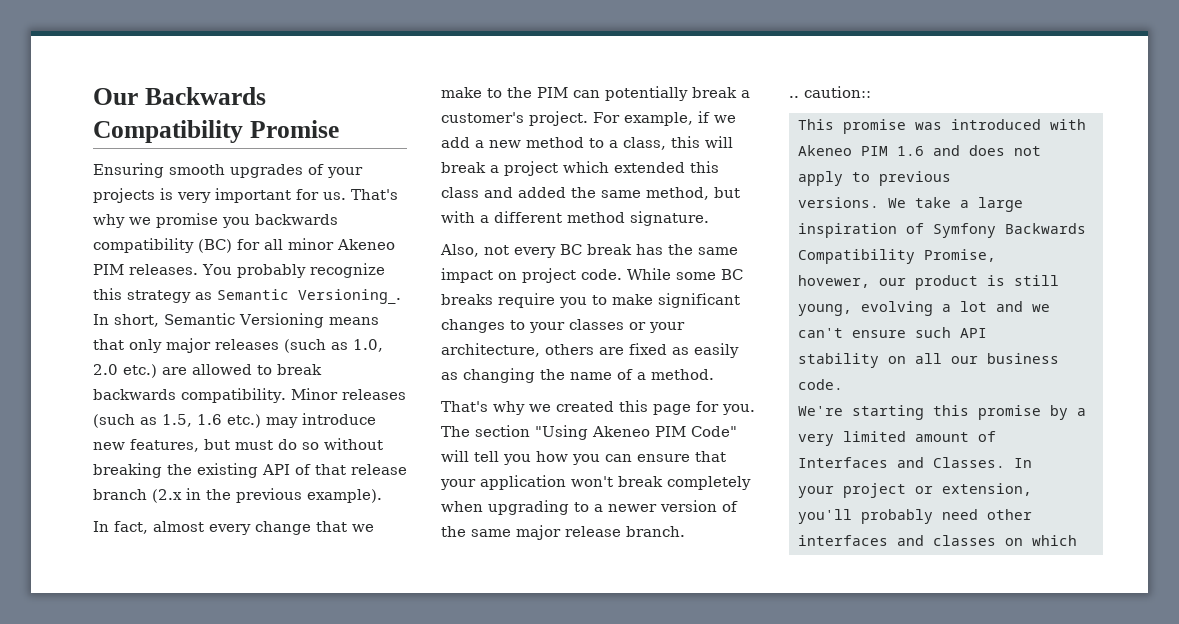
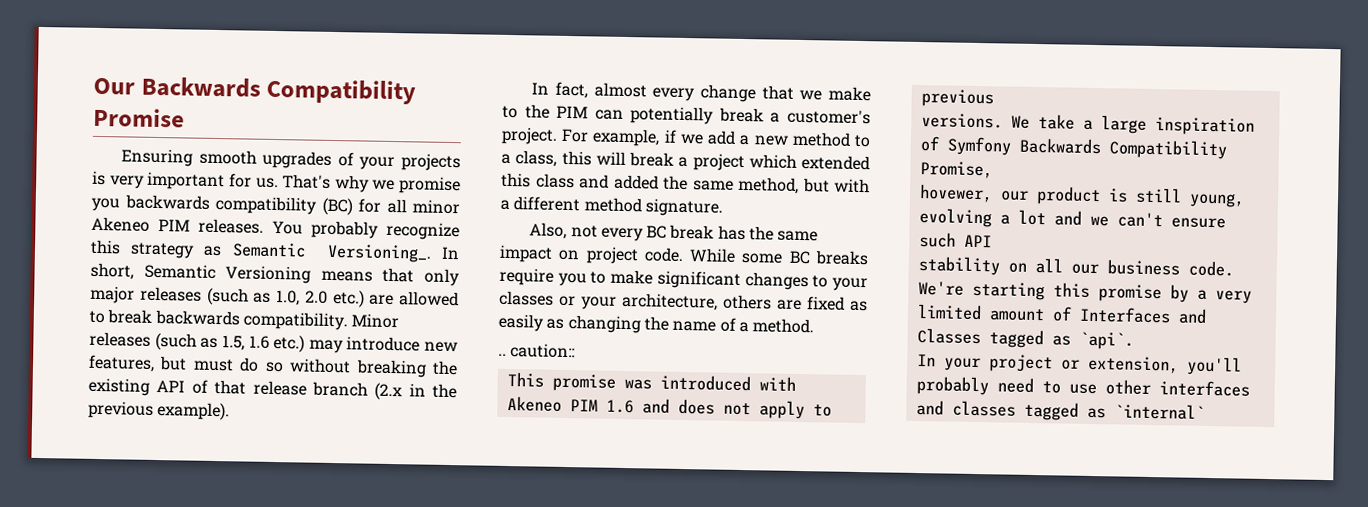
[441,400,755,415] [441,425,737,440] [441,450,726,465] [440,475,751,490] [441,500,738,515] [441,525,685,540] // That's why we created this page for you. The section "Using Akeneo PIM Code" will tell you how you can ensure that your application won't break completely when upgrading to a newer version of the same major release branch. -> (815, 326) none
[932,457,1032,468] Classes. In // -> [916,327,1134,350] [916,353,936,367] Classes tagged as `api`. // In
(978, 514) none -> [1041,381,1097,395] to use
[1004,535,1077,546] on which -> [1023,401,1205,421] tagged as `internal`

